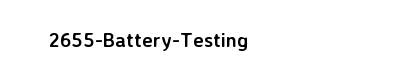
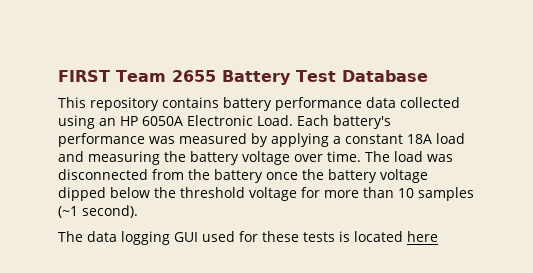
[49,33,248,51] 2655-Battery-Testing -> [58,70,428,85] [58,97,460,111] [58,115,391,129] [58,133,465,147] [58,151,453,165] [58,169,428,183] [58,187,474,201] [58,205,138,218] [58,231,438,245] FIRST Team 2655 Battery Test Database // This repository contains battery performance data collected using an HP 6050A Electronic Load. Each battery's performance was measured by applying a constant 18A load and measuring the battery voltage over time. The load was disconnected from the battery once the battery voltage dipped below the threshold voltage for more than 10 samples (~1 second). // The data logging GUI used for these tests is located here

